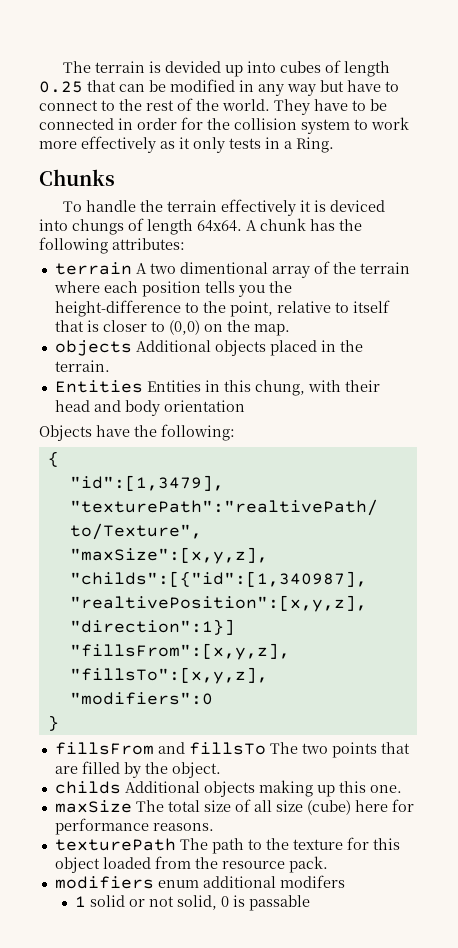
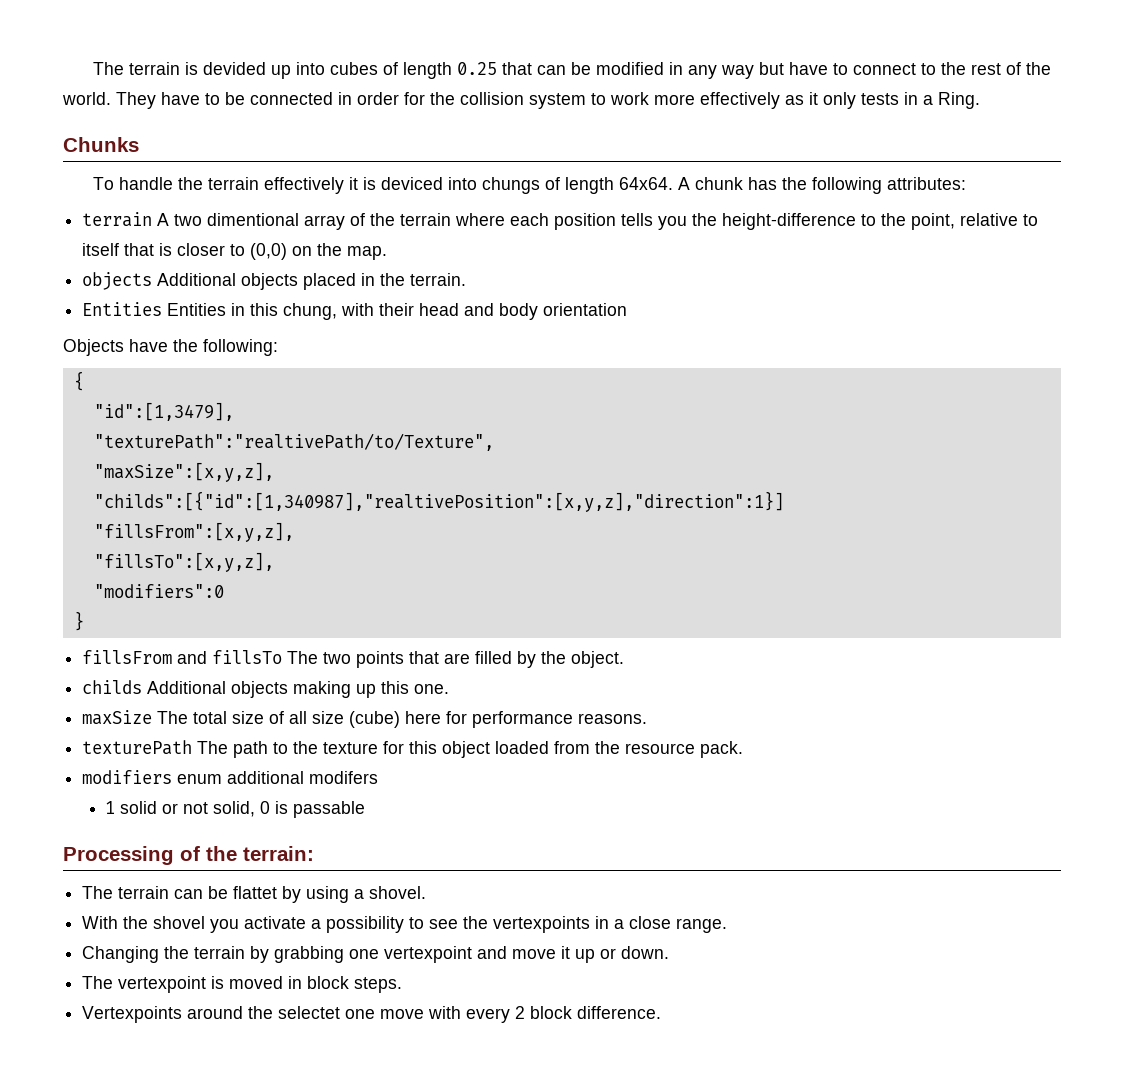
(310, 903) none -> [63,846,314,865] [82,886,427,903] [82,916,728,933] [82,946,670,963] [82,976,403,993] [82,1006,662,1023] // Processing of the terrain: // The terrain can be flattet by using a shovel. // With the shovel you activate a possibility to see the vertexpoints in a close range. // Changing the terrain by grabbing one vertexpoint and move it up or down. // The vertexpoint is moved in block steps. // Vertexpoints around the selectet one move with every 2 block difference.

